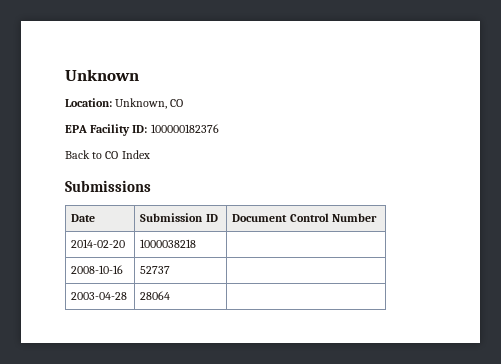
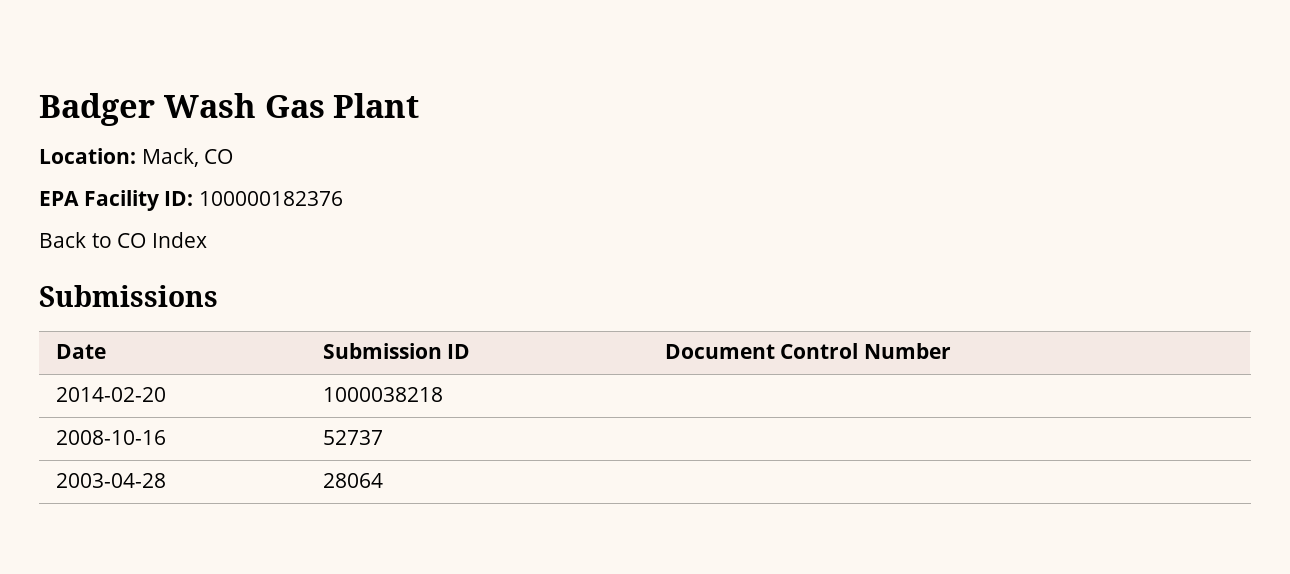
[65,69,139,81] Unknown -> [39,93,420,126] Badger Wash Gas Plant
[115,98,168,109] Unknown, -> [141,148,199,167] Mack,

